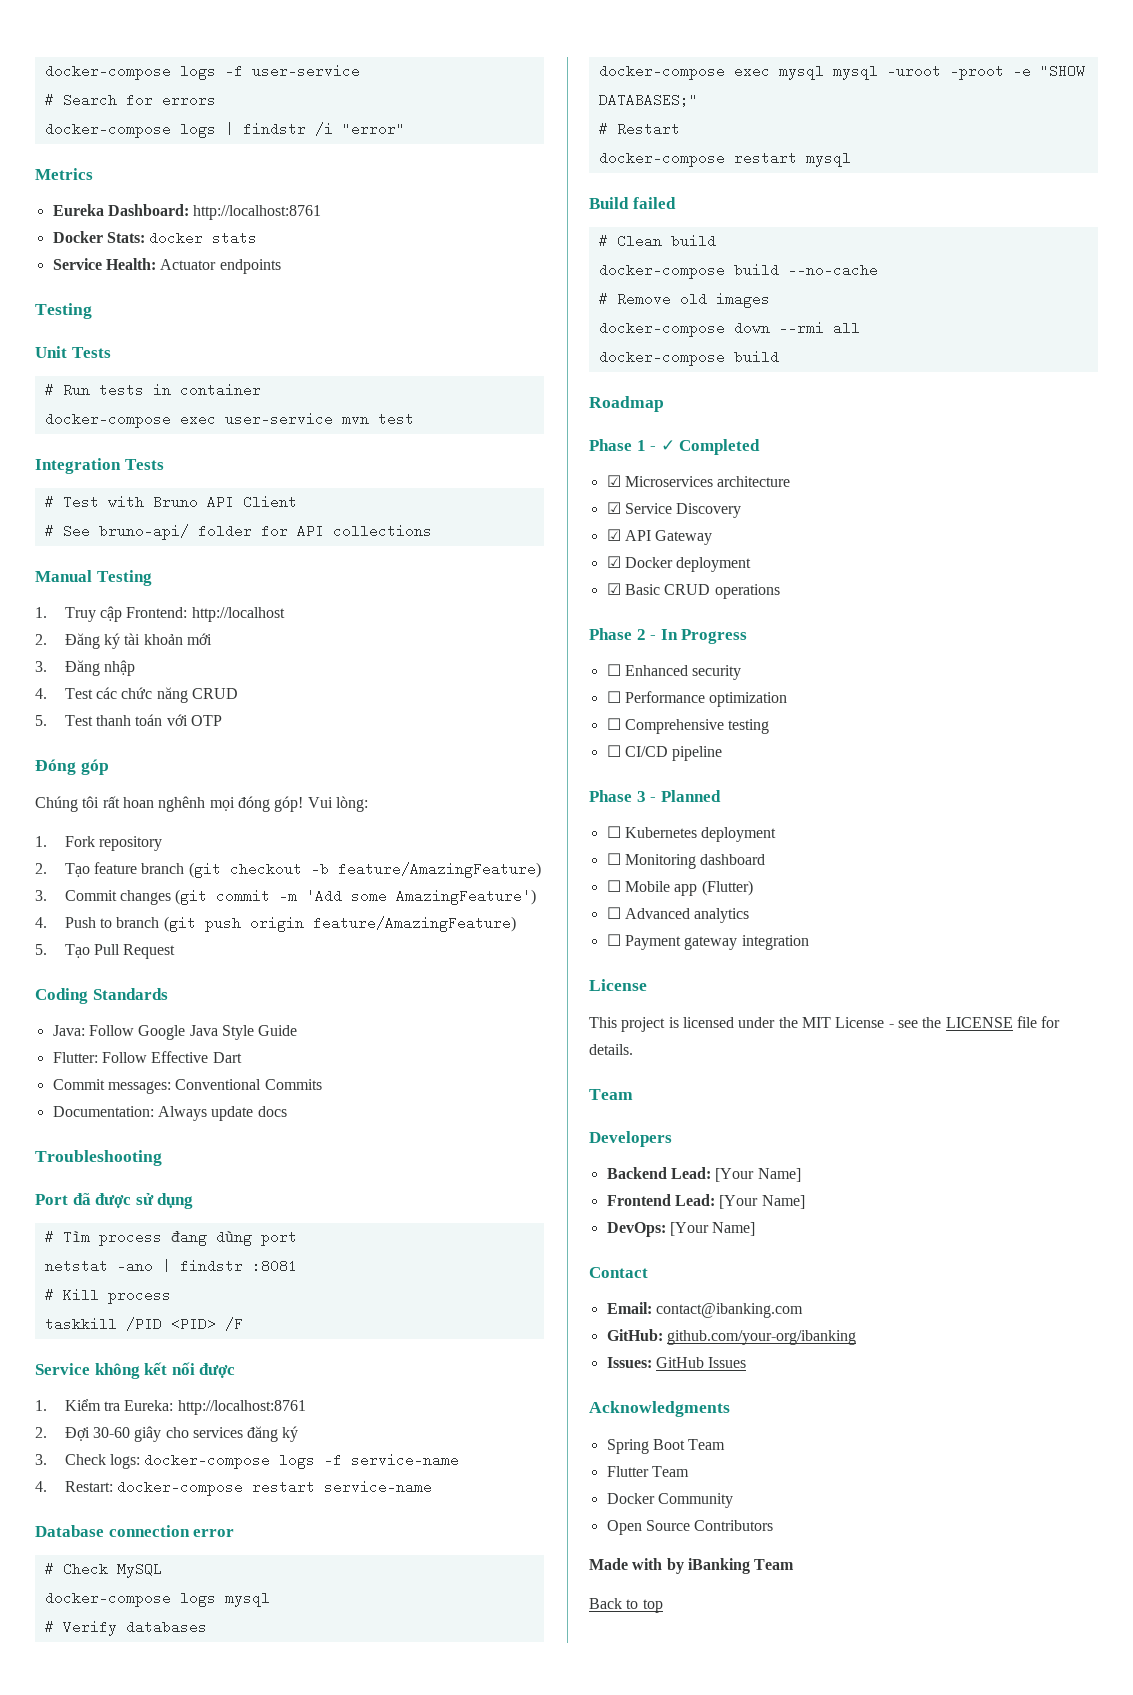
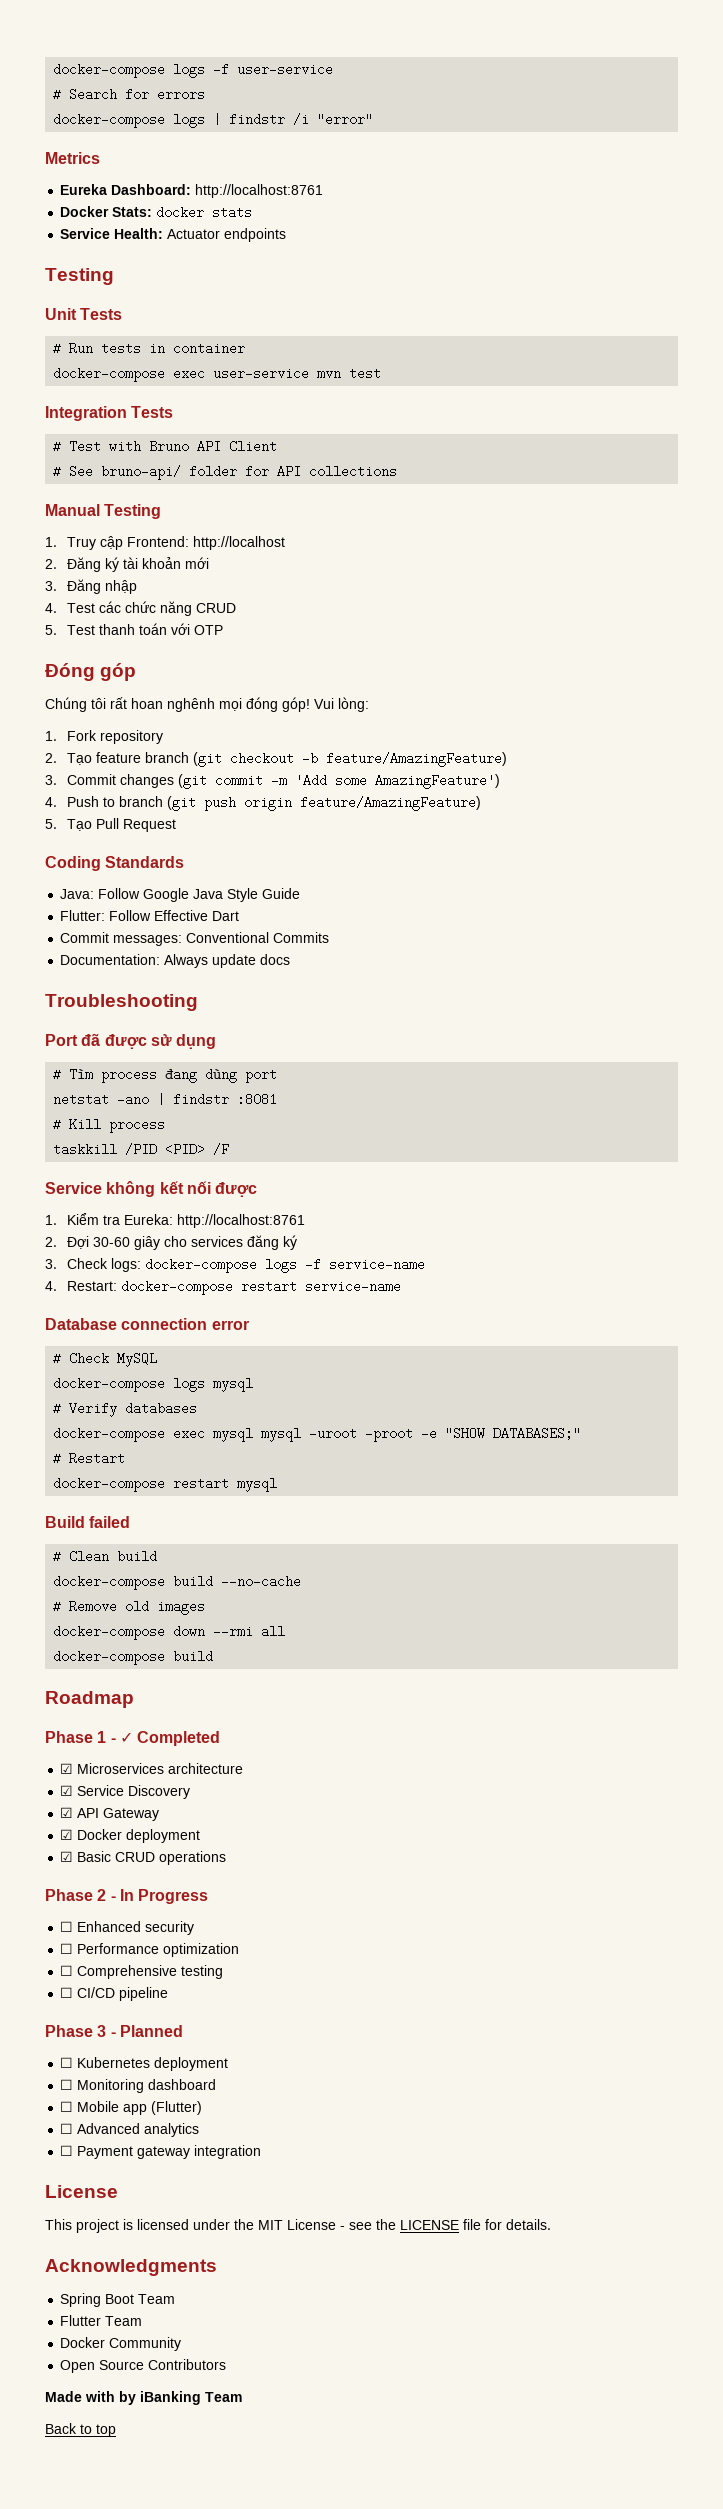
[589,1089,633,1100] [589,1131,672,1147] [606,1167,801,1182] [606,1194,805,1209] [606,1222,756,1237] [589,1267,648,1278] [606,1302,803,1318] [606,1329,856,1345] [606,1357,747,1368] // Team // Developers // Backend Lead: [Your Name] // Frontend Lead: [Your Name] // DevOps: [Your Name] // Contact // Email: contact@ibanking.com // GitHub: github.com/your-org/ibanking // Issues: GitHub Issues -> (551, 2224) none

